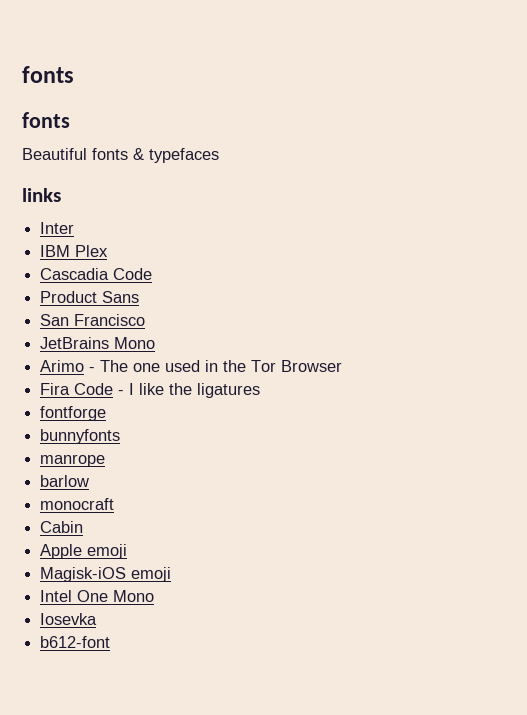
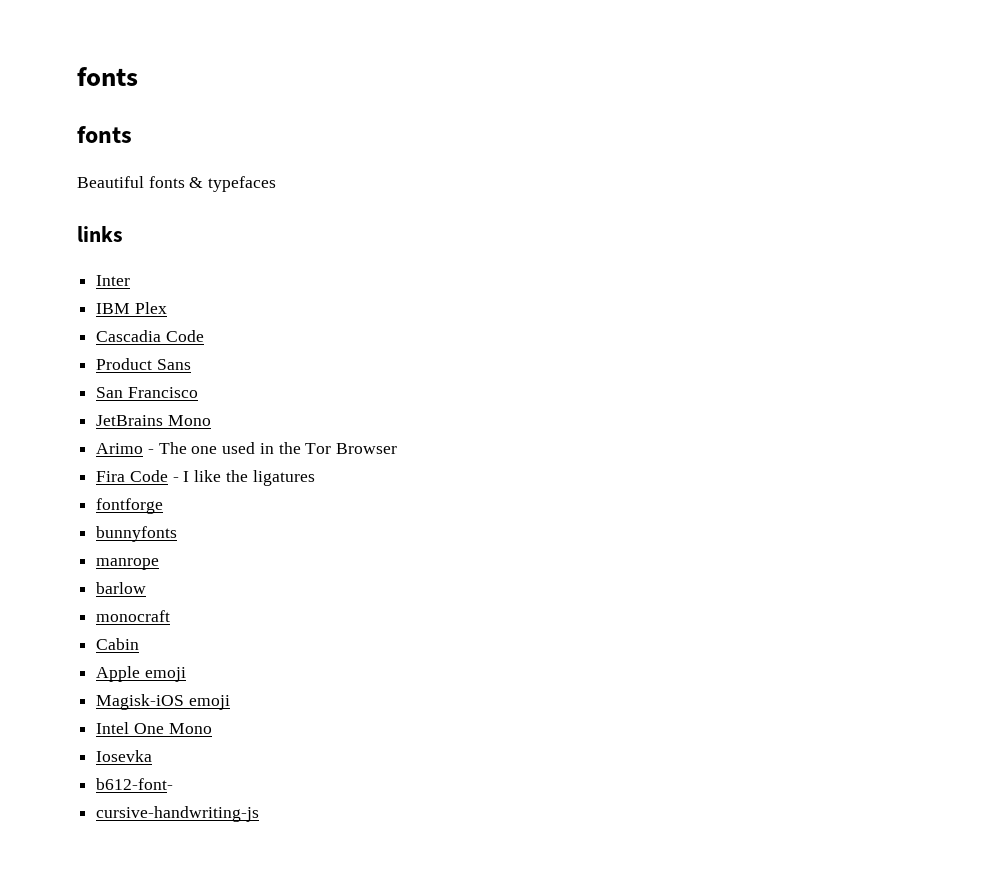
[40,636,111,648] b612-font -> [96,778,174,790] [96,806,260,822] b612-font- // cursive-handwriting-js

